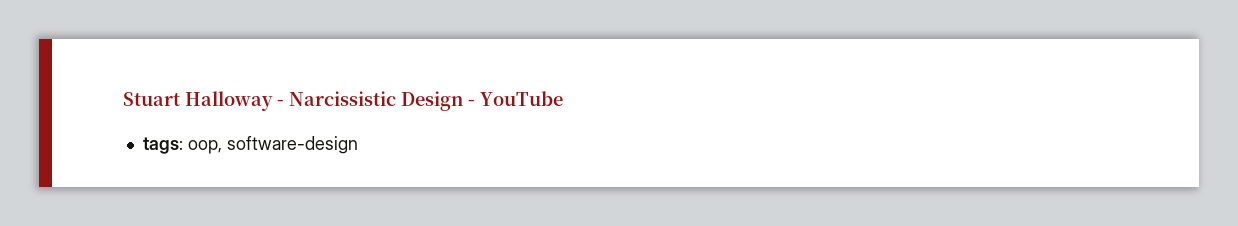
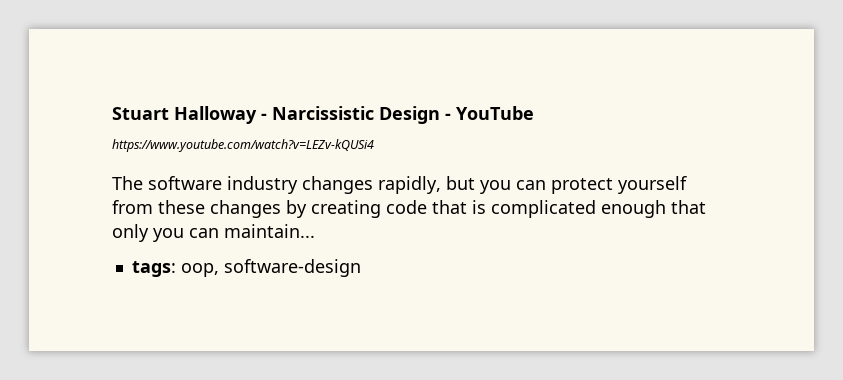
(563, 98) none -> [112,139,374,152] [112,176,687,194] [112,200,706,218] [112,224,315,242] // https://www.youtube.com/watch?v=LEZv-kQUSi4 // The software industry changes rapidly, but you can protect yourself from these changes by creating code that is complicated enough that only you can maintain...

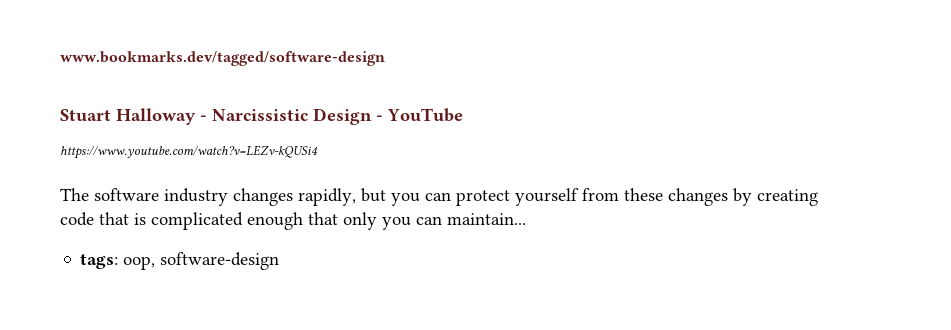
(112, 113) none -> [60,51,385,66] www.bookmarks.dev/tagged/software-design //

